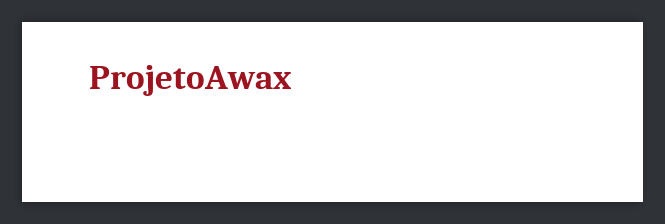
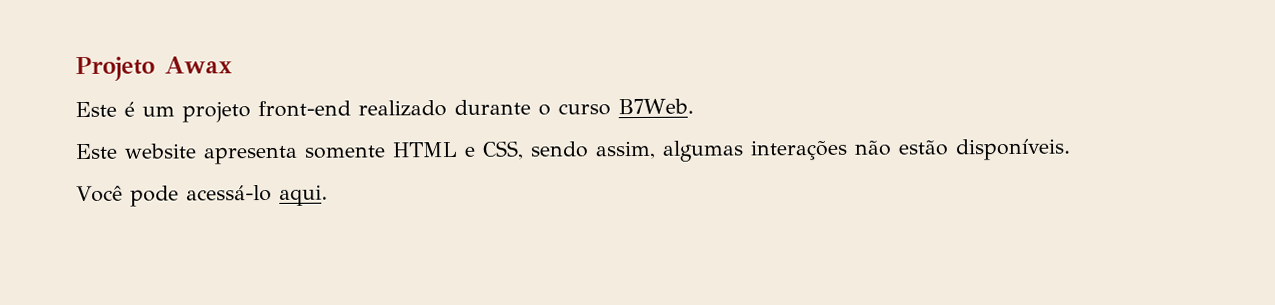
[89,65,292,96] ProjetoAwax -> [75,56,232,82] [75,98,694,123] [75,138,1071,165] [76,184,328,207] Projeto Awax // Este é um projeto front-end realizado durante o curso B7Web. // Este website apresenta somente HTML e CSS, sendo assim, algumas interações não estão disponíveis. // Você pode acessá-lo aqui.

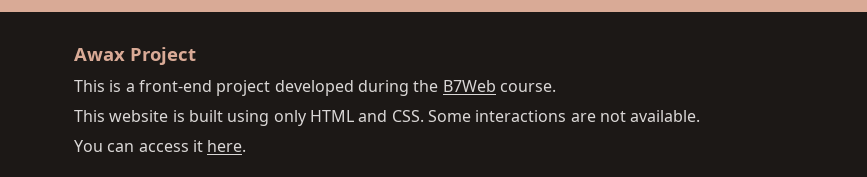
[75,56,155,82] Projeto -> (74, 54) none
[75,98,694,123] [75,138,1071,165] [76,184,328,207] // Este é um projeto front-end realizado durante o curso B7Web. // Este website apresenta somente HTML e CSS, sendo assim, algumas interações não estão disponíveis. // Você pode acessá-lo aqui. -> [130,47,196,65] [74,80,556,96] [74,110,701,126] [74,140,247,152] Project // This is a front-end project developed during the B7Web course. // This website is built using only HTML and CSS. Some interactions are not available. // You can access it here.

